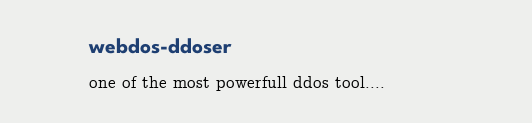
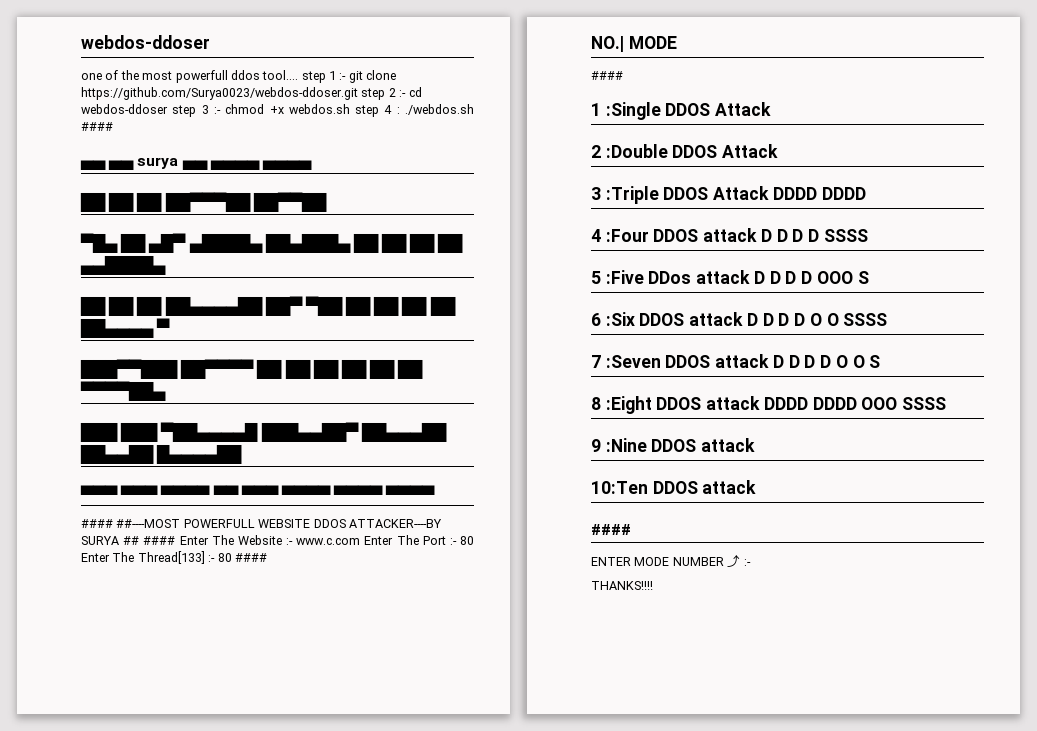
(385, 82) none -> [301,70,397,83] [81,87,422,100] [81,104,475,117] [81,122,113,131] [80,157,312,170] [80,192,327,212] [80,233,464,253] [80,255,166,275] [80,296,456,316] [80,318,171,338] [80,359,424,379] [80,381,166,401] [80,422,447,442] [80,444,243,464] [80,485,436,501] [81,519,442,528] [81,535,475,545] [81,551,267,564] [591,36,677,52] [591,71,623,80] [591,102,772,120] [591,144,779,158] [591,186,866,204] [591,228,868,242] [591,270,869,284] [591,312,888,326] [591,354,881,368] [591,396,947,414] [591,438,756,452] [591,480,757,494] [591,524,631,535] [591,554,751,567] [591,581,653,590] step 1 :- git clone https://github.com/Surya0023/webdos-ddoser.git step 2 :- cd webdos-ddoser step 3 :- chmod +x webdos.sh step 4 : ./webdos.sh #### // ▄▄ ▄▄ surya ▄▄ ▄▄▄▄ ▄▄▄▄ // ██ ██ ██ ██▀▀▀██ ██▀▀██ // ▀█▄ ██ ▄█▀ ▄████▄ ██▄███▄ ██ ██ ██ ██ ▄▄████▄ // ██ ██ ██ ██▄▄▄▄██ ██▀ ▀██ ██ ██ ██ ██ ██▄▄▄▄ ▀ // ███▀▀███ ██▀▀▀▀ ██ ██ ██ ██ ██ ██ ▀▀▀▀██▄ // ███ ███ ▀██▄▄▄▄█ ███▄▄██▀ ██▄▄▄██ ██▄▄██ █▄▄▄▄██ // ▀▀▀ ▀▀▀ ▀▀▀▀ ▀▀ ▀▀▀ ▀▀▀▀ ▀▀▀▀ ▀▀▀▀ // #### ##----MOST POWERFULL WEBSITE DDOS ATTACKER----BY SURYA ## #### Enter The Website :- www.c.com Enter The Port :- 80 Enter The Thread[133] :- 80 #### // NO.| MODE // #### // 1 :Single DDOS Attack // 2 :Double DDOS Attack // 3 :Triple DDOS Attack DDDD DDDD // 4 :Four DDOS attack D D D D SSSS // 5 :Five DDos attack D D D D OOO S // 6 :Six DDOS attack D D D D O O SSSS // 7 :Seven DDOS attack D D D D O O S // 8 :Eight DDOS attack DDDD DDDD OOO SSSS // 9 :Nine DDOS attack // 10:Ten DDOS attack // #### // ENTER MODE NUMBER ⤴ :- // THANKS!!!!

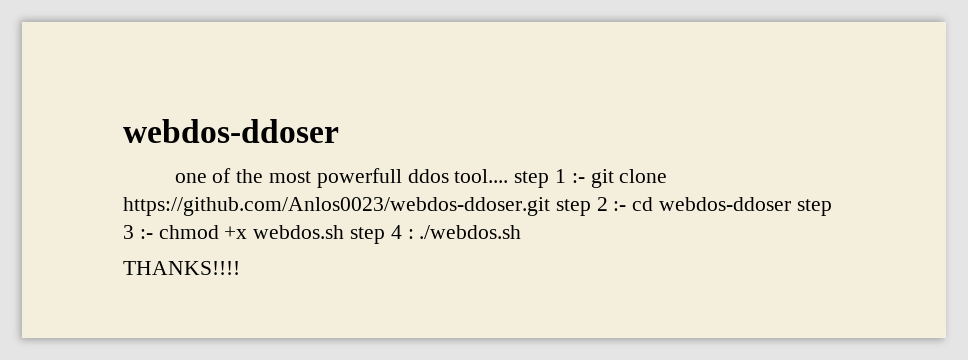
[81,87,358,100] https://github.com/Surya0023/webdos-ddoser.git -> [123,197,550,216] https://github.com/Anlos0023/webdos-ddoser.git
[81,122,113,131] [80,157,312,170] [80,192,327,212] [80,233,464,253] [80,255,166,275] [80,296,456,316] [80,318,171,338] [80,359,424,379] [80,381,166,401] [80,422,447,442] [80,444,243,464] [80,485,436,501] [81,519,442,528] [81,535,475,545] [81,551,267,564] [591,36,677,52] [591,71,623,80] [591,102,772,120] [591,144,779,158] [591,186,866,204] [591,228,868,242] [591,270,869,284] [591,312,888,326] [591,354,881,368] [591,396,947,414] [591,438,756,452] [591,480,757,494] [591,524,631,535] [591,554,751,567] #### // ▄▄ ▄▄ surya ▄▄ ▄▄▄▄ ▄▄▄▄ // ██ ██ ██ ██▀▀▀██ ██▀▀██ // ▀█▄ ██ ▄█▀ ▄████▄ ██▄███▄ ██ ██ ██ ██ ▄▄████▄ // ██ ██ ██ ██▄▄▄▄██ ██▀ ▀██ ██ ██ ██ ██ ██▄▄▄▄ ▀ // ███▀▀███ ██▀▀▀▀ ██ ██ ██ ██ ██ ██ ▀▀▀▀██▄ // ███ ███ ▀██▄▄▄▄█ ███▄▄██▀ ██▄▄▄██ ██▄▄██ █▄▄▄▄██ // ▀▀▀ ▀▀▀ ▀▀▀▀ ▀▀ ▀▀▀ ▀▀▀▀ ▀▀▀▀ ▀▀▀▀ // #### ##----MOST POWERFULL WEBSITE DDOS ATTACKER----BY SURYA ## #### Enter The Website :- www.c.com Enter The Port :- 80 Enter The Thread[133] :- 80 #### // NO.| MODE // #### // 1 :Single DDOS Attack // 2 :Double DDOS Attack // 3 :Triple DDOS Attack DDDD DDDD // 4 :Four DDOS attack D D D D SSSS // 5 :Five DDos attack D D D D OOO S // 6 :Six DDOS attack D D D D O O SSSS // 7 :Seven DDOS attack D D D D O O S // 8 :Eight DDOS attack DDDD DDDD OOO SSSS // 9 :Nine DDOS attack // 10:Ten DDOS attack // #### // ENTER MODE NUMBER ⤴ :- -> (522, 232) none

